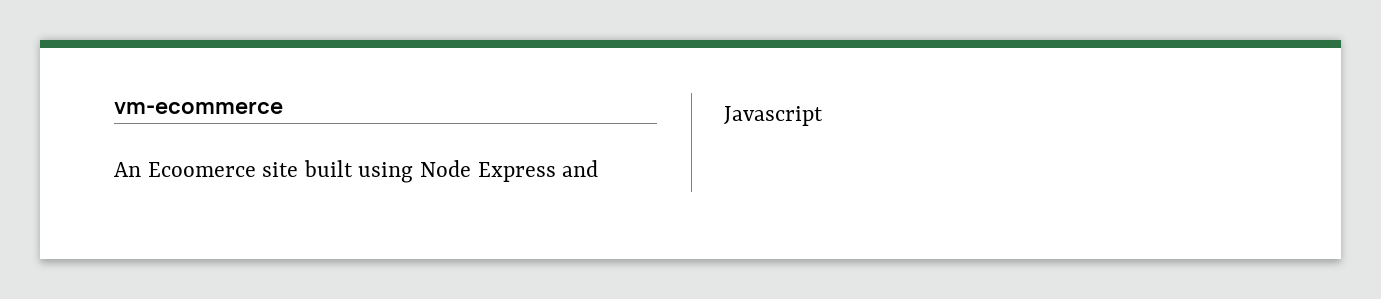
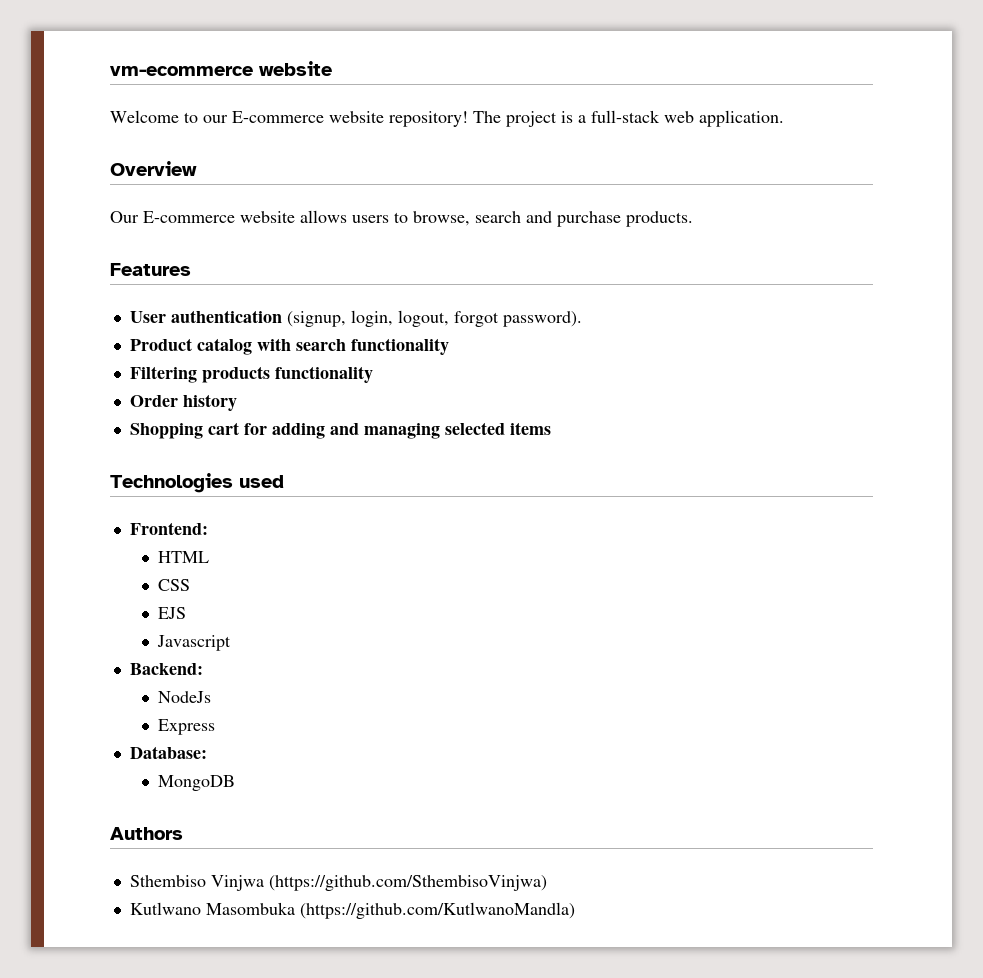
[114,160,599,183] [724,106,823,126] // An Ecoomerce site built using Node Express and Javascript -> [259,61,332,76] [110,110,784,127] [110,161,197,176] [110,210,693,227] [110,263,191,276] [129,310,582,327] [129,338,449,355] [129,366,373,383] [129,394,237,411] [129,422,551,439] [110,473,284,493] [129,522,208,535] [158,551,210,563] [158,579,191,591] [158,607,187,619] [157,635,232,651] [129,663,203,675] [158,691,212,703] [158,719,216,735] [129,746,207,759] [158,775,236,791] [110,827,183,840] [129,875,547,891] [129,902,575,919] website // Welcome to our E-commerce website repository! The project is a full-stack web application. // Overview // Our E-commerce website allows users to browse, search and purchase products. // Features // User authentication (signup, login, logout, forgot password). // Product catalog with search functionality // Filtering products functionality // Order history // Shopping cart for adding and managing selected items // Technologies used // Frontend: // HTML // CSS // EJS // Javascript // Backend: // NodeJs // Express // Database: // MongoDB // Authors // Sthembiso Vinjwa (https://github.com/SthembisoVinjwa) // Kutlwano Masombuka (https://github.com/KutlwanoMandla)

